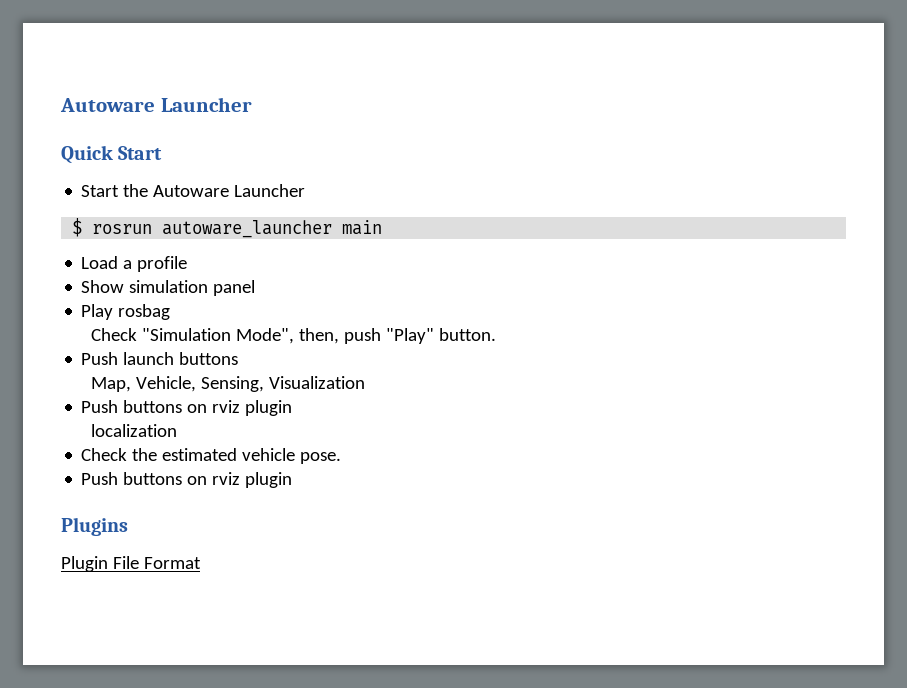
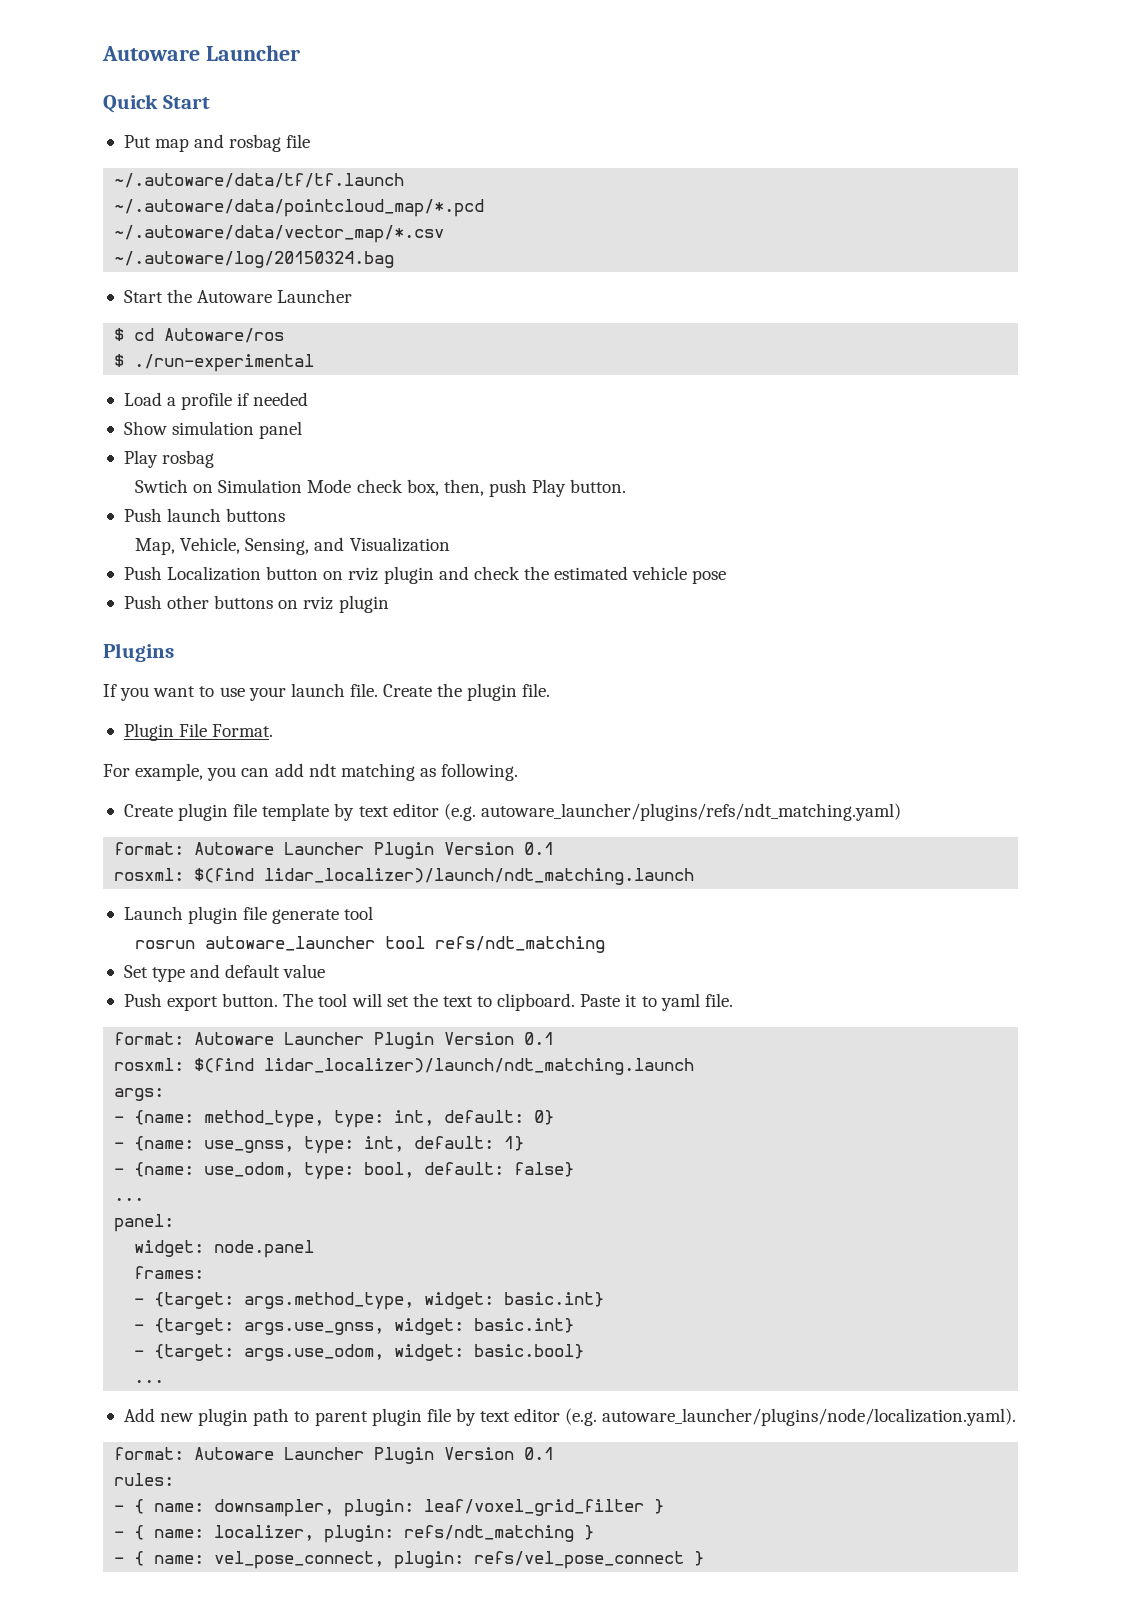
(163, 153) none -> [123,134,311,152] [114,173,405,188] [114,199,485,217] [114,225,445,243] [114,251,395,268] // Put map and rosbag file // ~/.autoware/data/tf/tf.launch // ~/.autoware/data/pointcloud_map/*.pcd // ~/.autoware/data/vector_map/*.csv // ~/.autoware/log/20150324.bag
[92,220,383,238] rosrun autoware_launcher main -> [134,328,285,343] [114,354,315,372] cd Autoware/ros // $ ./run-experimental
(188, 264) none -> [237,392,309,406] if needed
[91,328,295,344] Check "Simulation Mode", -> [135,479,439,496] Swtich on Simulation Mode check box,
[386,328,435,344] "Play" -> [532,479,567,497] Play
(265, 384) none -> [314,537,345,551] and
[123,400,293,416] [91,424,178,437] [81,448,128,461] buttons on rviz plugin // localization // Check -> [167,566,520,584] Localization button on rviz plugin and check
[300,452,342,464] [81,472,119,485] pose. // Push -> [692,570,727,584] [123,595,210,609] pose // Push other
[61,556,201,572] Plugin File Format -> [103,683,551,701] [123,723,274,741] [103,763,519,781] [123,803,901,821] [114,842,555,859] [114,868,695,885] [123,906,374,924] [135,936,606,953] [123,964,326,982] [123,993,733,1011] [114,1032,555,1049] [114,1058,695,1075] [114,1088,165,1101] [114,1110,555,1128] [114,1136,525,1154] [114,1162,575,1180] [114,1197,145,1201] [114,1214,175,1232] [134,1240,315,1258] [134,1266,205,1279] [134,1292,605,1310] [134,1318,575,1335] [134,1344,585,1361] [134,1379,165,1383] [123,1408,1017,1426] [114,1447,555,1464] [114,1473,175,1486] [114,1499,665,1517] [114,1525,595,1543] [114,1551,705,1569] If you want to use your launch file. Create the plugin file. // Plugin File Format. // For example, you can add ndt matching as following. // Create plugin file template by text editor (e.g. autoware_launcher/plugins/refs/ndt_matching.yaml) // format: Autoware Launcher Plugin Version 0.1 // rosxml: $(find lidar_localizer)/launch/ndt_matching.launch // Launch plugin file generate tool // rosrun autoware_launcher tool refs/ndt_matching // Set type and default value // Push export button. The tool will set the text to clipboard. Paste it to yaml file. // format: Autoware Launcher Plugin Version 0.1 // rosxml: $(find lidar_localizer)/launch/ndt_matching.launch // args: // - {name: method_type, type: int, default: 0} // - {name: use_gnss, type: int, default: 1} // - {name: use_odom, type: bool, default: false} // ... // panel: // widget: node.panel // frames: // - {target: args.method_type, widget: basic.int} // - {target: args.use_gnss, widget: basic.int} // - {target: args.use_odom, widget: basic.bool} // ... // Add new plugin path to parent plugin file by text editor (e.g. autoware_launcher/plugins/node/localization.yaml). // format: Autoware Launcher Plugin Version 0.1 // rules: // - { name: downsampler, plugin: leaf/voxel_grid_filter } // - { name: localizer, plugin: refs/ndt_matching } // - { name: vel_pose_connect, plugin: refs/vel_pose_connect }

